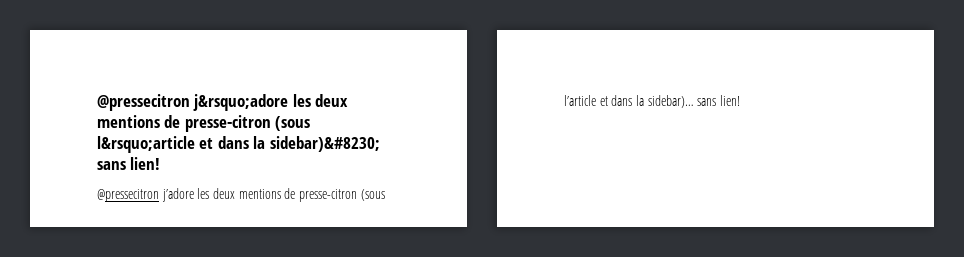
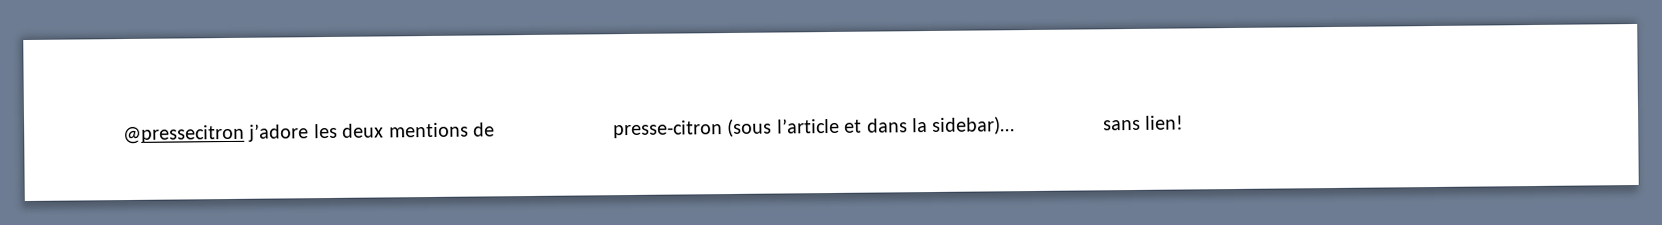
[97,94,349,111] [97,115,311,132] [97,136,380,153] [97,157,161,170] [97,189,159,202] @pressecitron j&rsquo;adore les deux mentions de presse-citron (sous l&rsquo;article et dans la sidebar)&#8230; sans lien! // @pressecitron -> [123,124,245,145] @pressecitron

